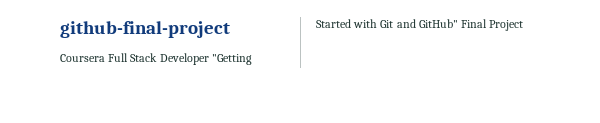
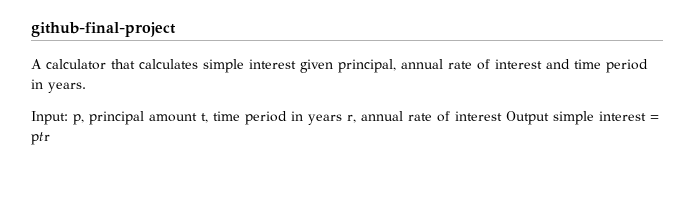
[60,53,252,65] [316,19,524,31] Coursera Full Stack Developer "Getting Started with Git and GitHub" Final Project -> [31,59,648,73] [31,79,86,93] [31,111,659,125] [31,132,50,145] A calculator that calculates simple interest given principal, annual rate of interest and time period in years. // Input: p, principal amount t, time period in years r, annual rate of interest Output simple interest = ptr

